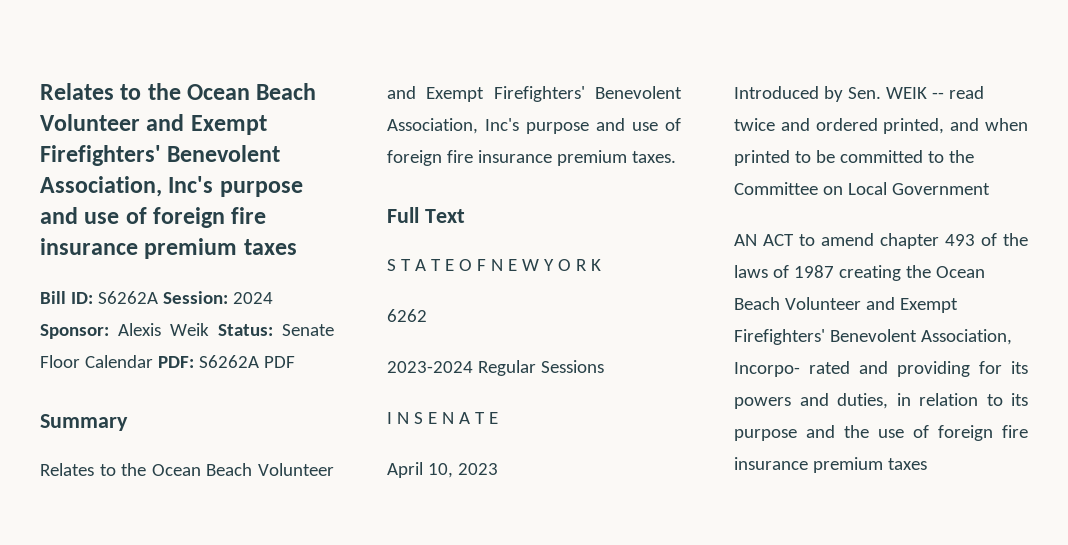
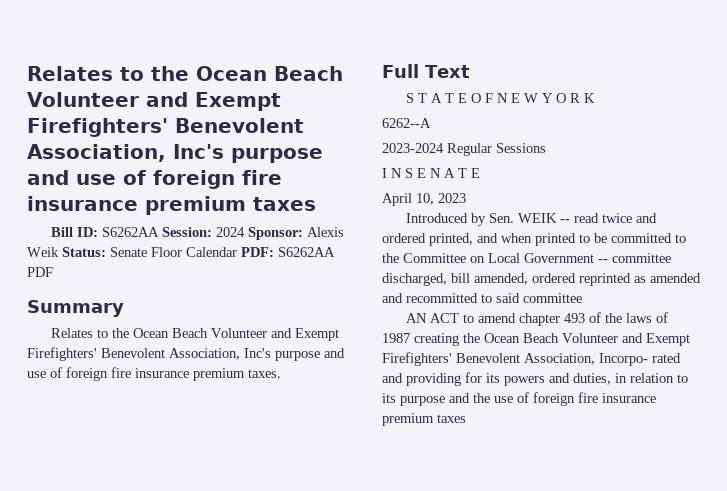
[97,291,158,304] S6262A -> [102,227,160,237] S6262AA
[198,355,259,368] S6262A -> [278,247,335,257] S6262AA
[387,309,427,322] 6262 -> [382,118,431,128] 6262--A
(990, 189) none -> [598,253,671,263] [382,273,701,286] [382,293,582,303] -- committee discharged, bill amended, ordered reprinted as amended and recommitted to said committee

